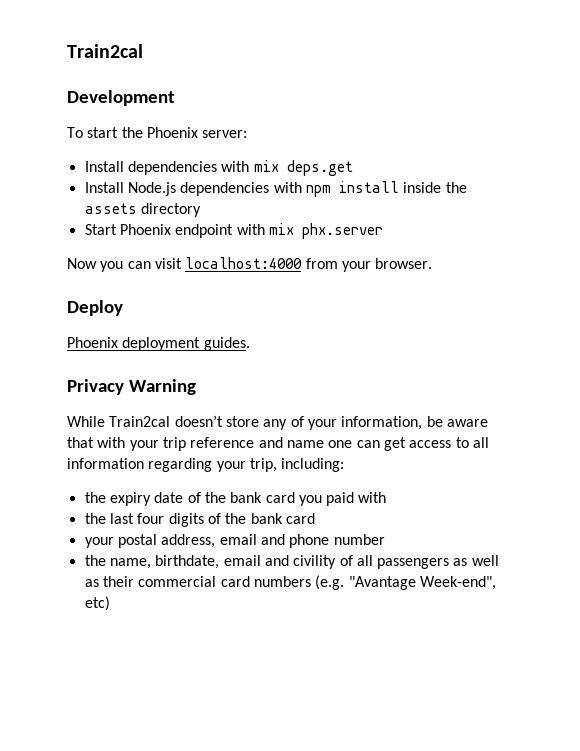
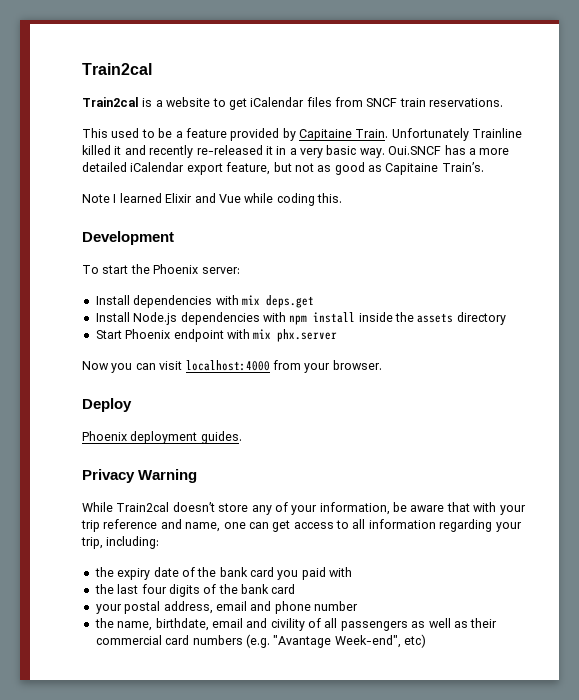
[67,44,143,58] Train2cal -> [82,63,152,75] [82,97,504,110] [82,128,523,141] [82,145,510,158] [82,162,484,175] [82,193,342,206] Train2cal // Train2cal is a website to get iCalendar files from SNCF train reservations. // This used to be a feature provided by Capitaine Train. Unfortunately Trainline killed it and recently re-released it in a very basic way. Oui.SNCF has a more detailed iCalendar export feature, but not as good as Capitaine Train’s. // Note I learned Elixir and Vue while coding this.
[286,440,324,448] name -> [185,522,221,532] name,

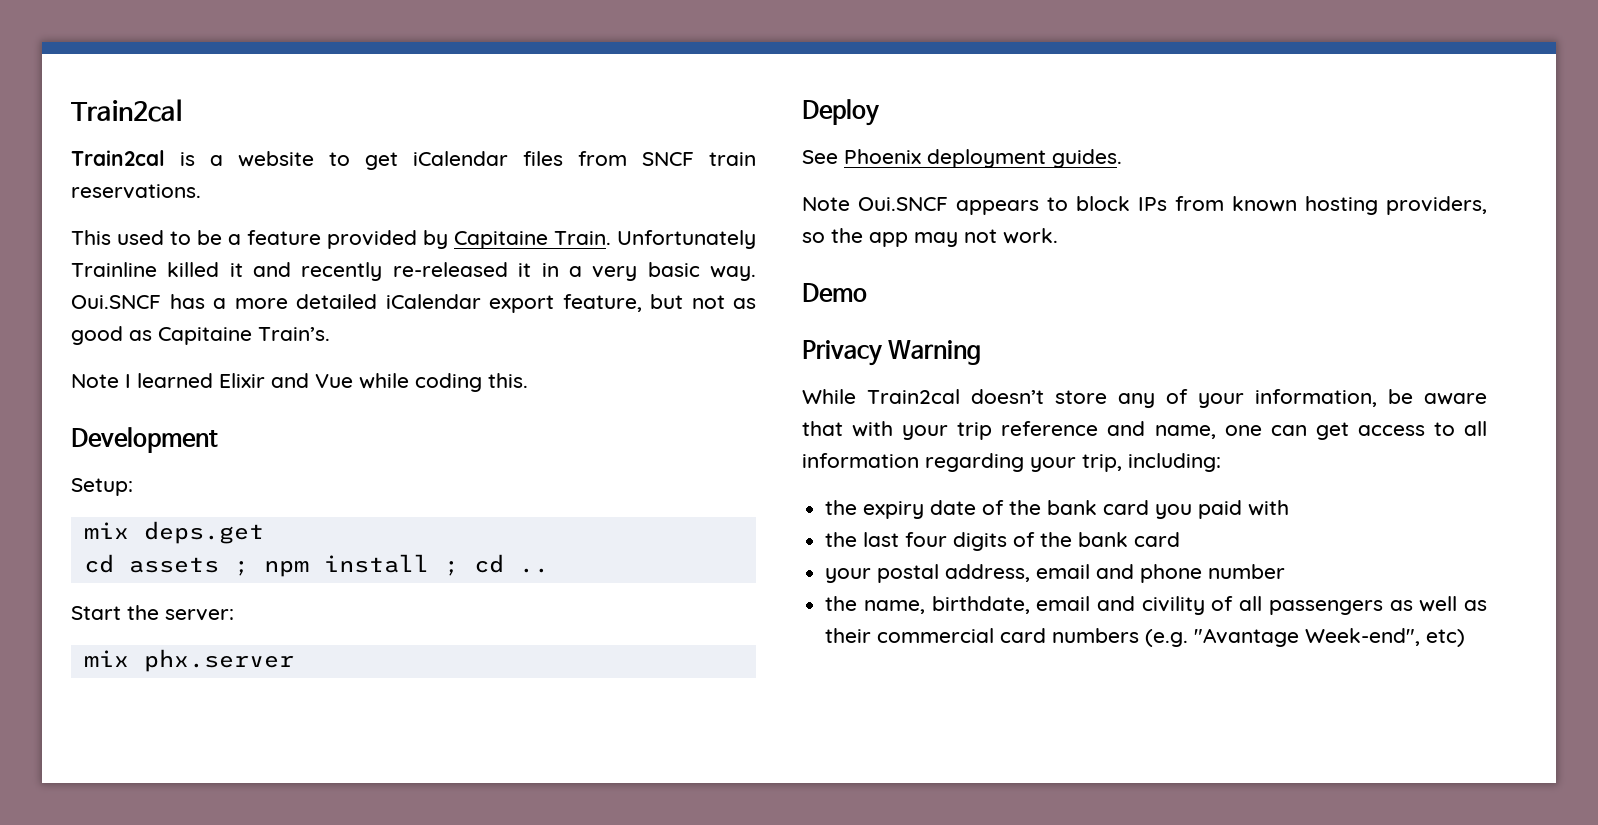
[82,264,240,274] [95,295,314,308] [95,312,506,325] [95,329,338,342] [82,360,382,373] To start the Phoenix server: // Install dependencies with mix deps.get // Install Node.js dependencies with npm install inside the assets directory // Start Phoenix endpoint with mix phx.server // Now you can visit localhost:4000 from your browser. -> [71,478,133,496] [83,521,264,544] [83,554,549,577] [71,605,234,621] [83,649,294,672] Setup: // mix deps.get // cd assets ; npm install ; cd .. // Start the server: // mix phx.server
(132, 405) none -> [802,150,838,164] See
(242, 437) none -> [802,196,1487,215] [802,228,1058,247] [802,283,867,302] // Note Oui.SNCF appears to block IPs from known hosting providers, so the app may not work. // Demo

